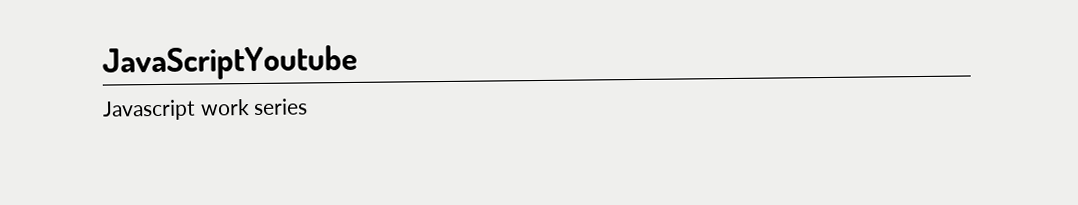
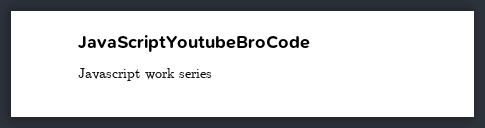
[102,44,358,81] JavaScriptYoutube -> [78,35,310,52] JavaScriptYoutubeBroCode

